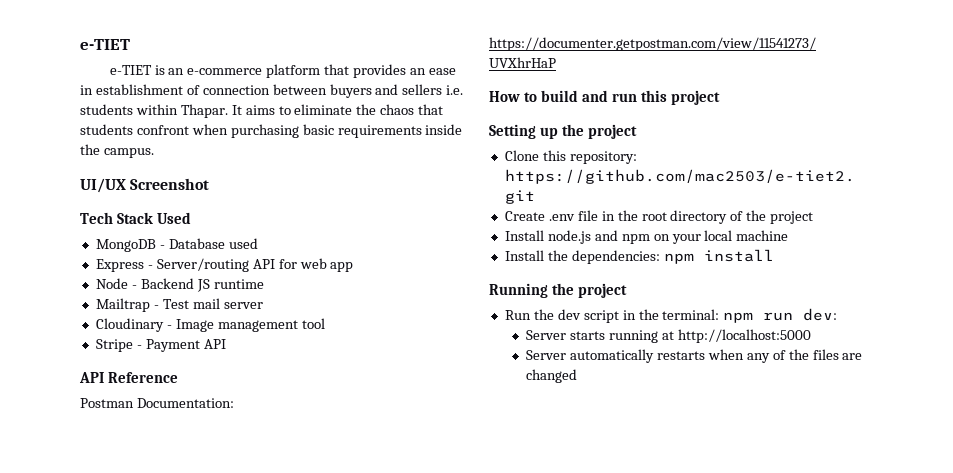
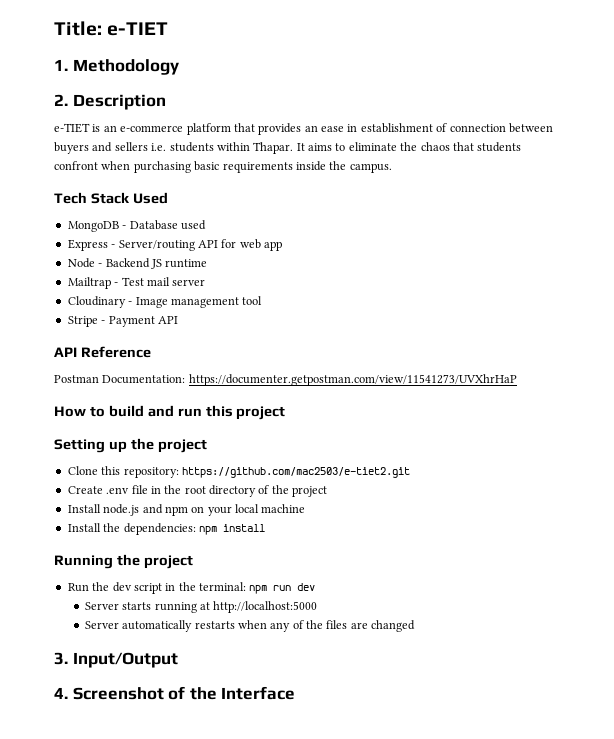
[80,39,130,50] e-TIET -> [54,21,169,36] [54,59,179,75] [54,94,166,110] Title: e-TIET // 1. Methodology // 2. Description
[80,178,210,193] // UI/UX Screenshot -> (392, 168) none
[803,308,838,321] dev: -> [297,583,316,591] dev
(578, 376) none -> [54,652,178,668] [54,686,296,700] // 3. Input/Output // 4. Screenshot of the Interface

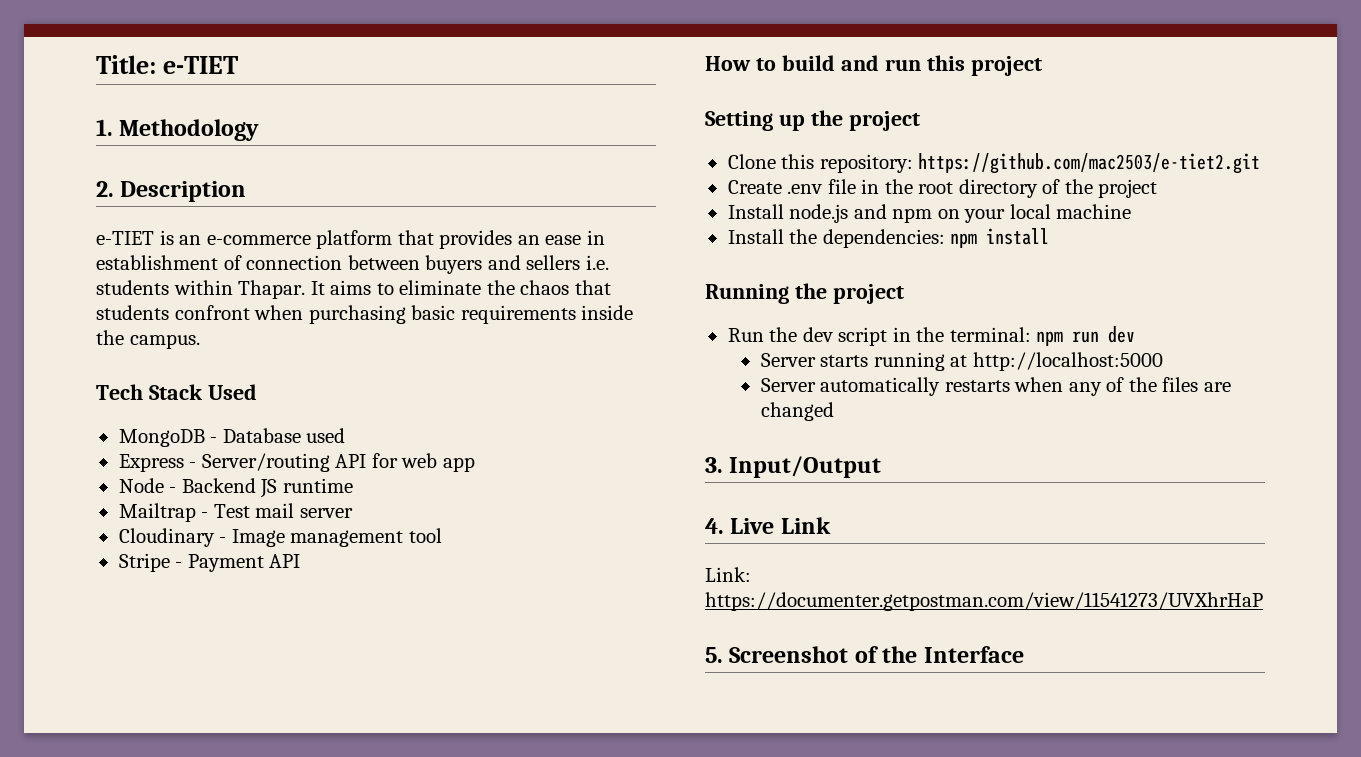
[54,346,151,358] [54,374,517,386] // API Reference // Postman Documentation: https://documenter.getpostman.com/view/11541273/UVXhrHaP -> (301, 561) none
(68, 693) none -> [730,517,831,534] [705,567,751,582] [705,592,1263,611] [705,647,723,663] Live Link // Link: https://documenter.getpostman.com/view/11541273/UVXhrHaP // 5.

